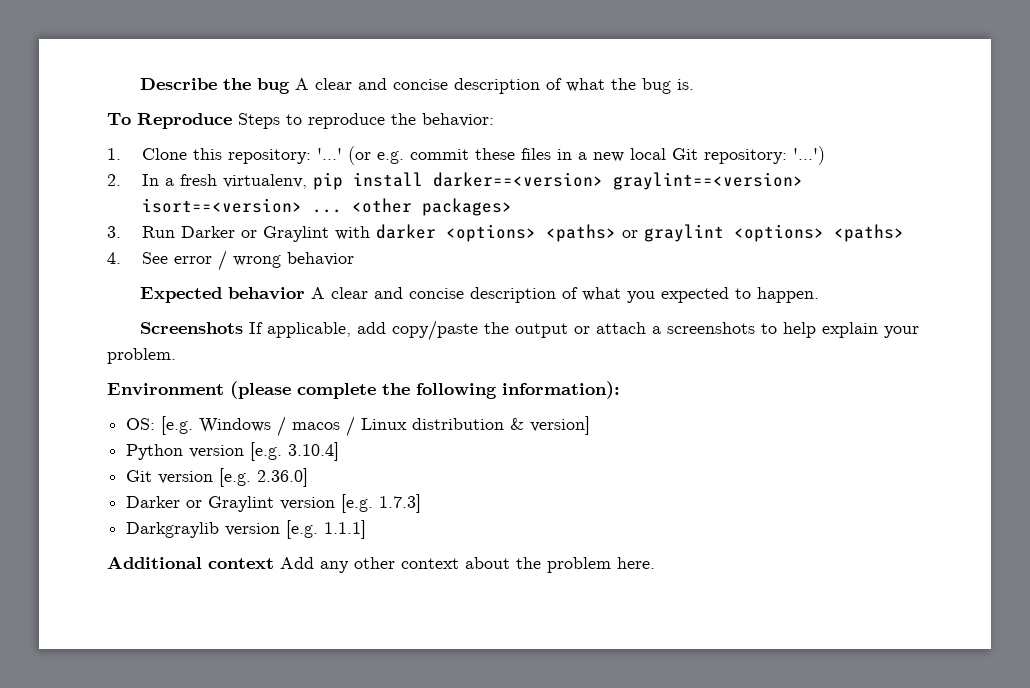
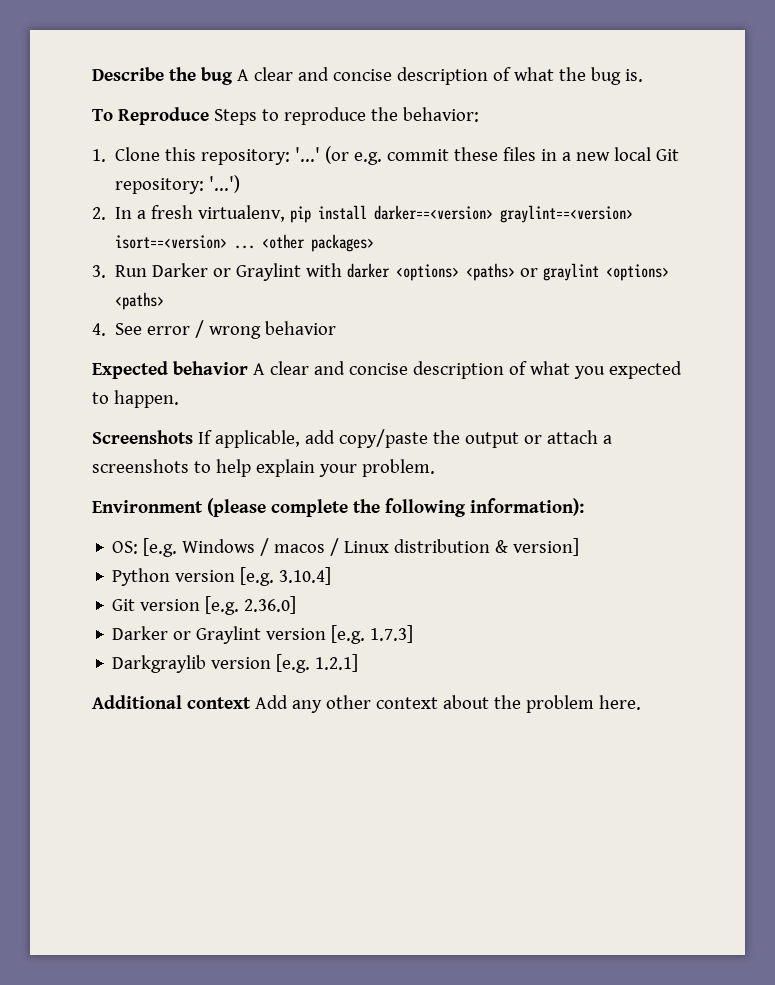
[324,520,367,539] 1.1.1] -> [315,654,359,672] 1.2.1]

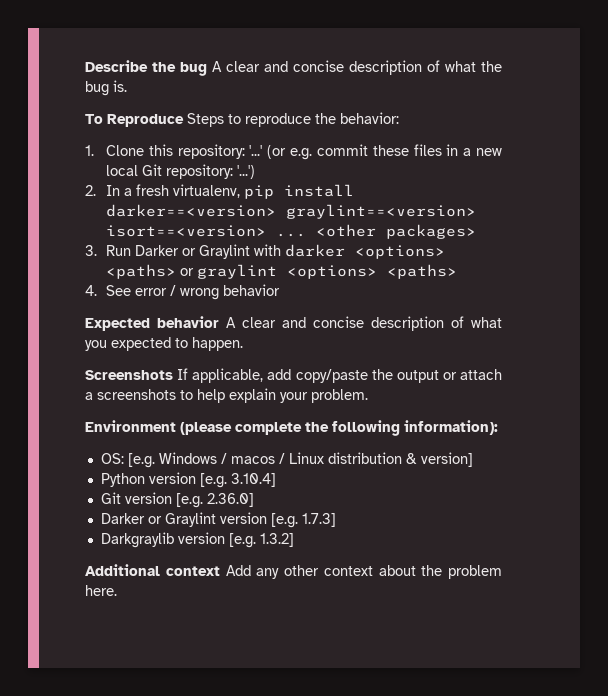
[315,654,359,672] 1.2.1] -> [259,533,294,547] 1.3.2]

